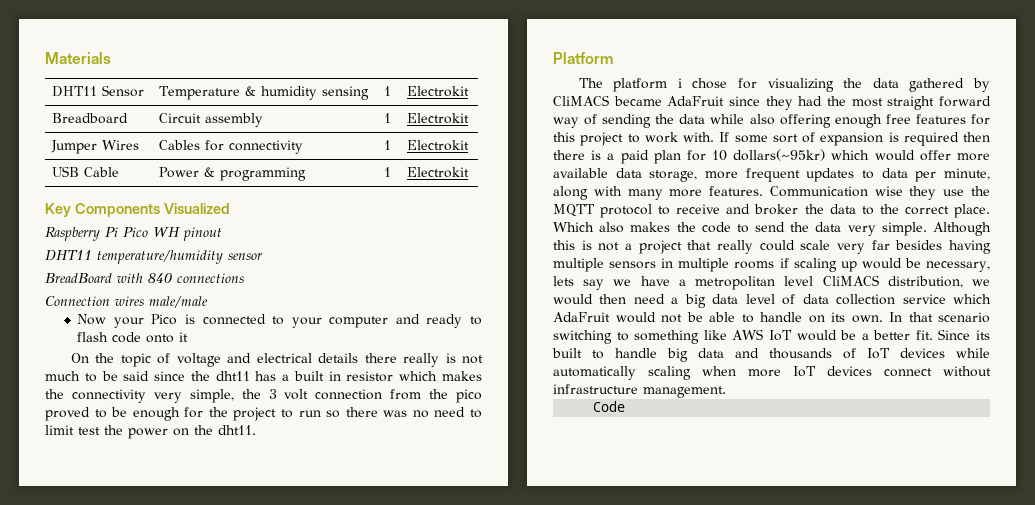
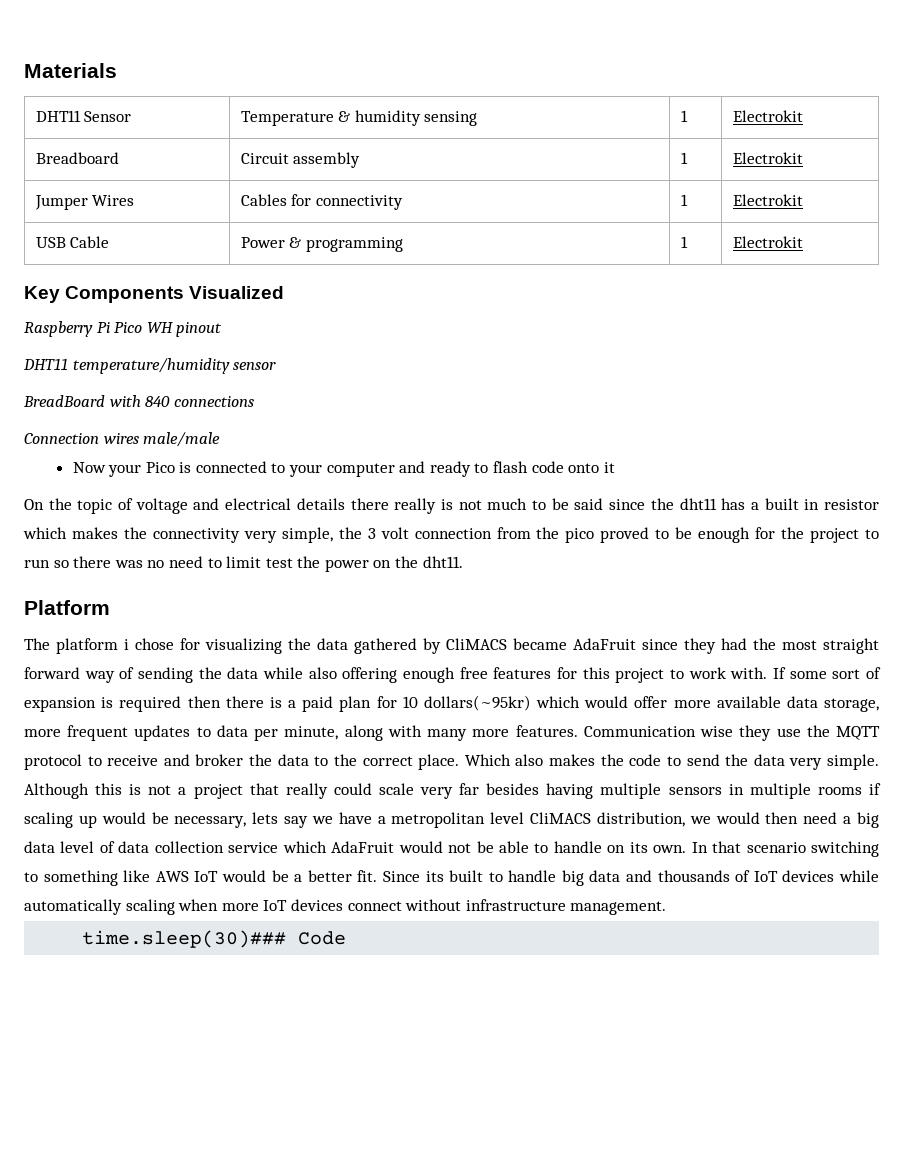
(726, 392) none -> [82,930,287,948] time.sleep(30)###

